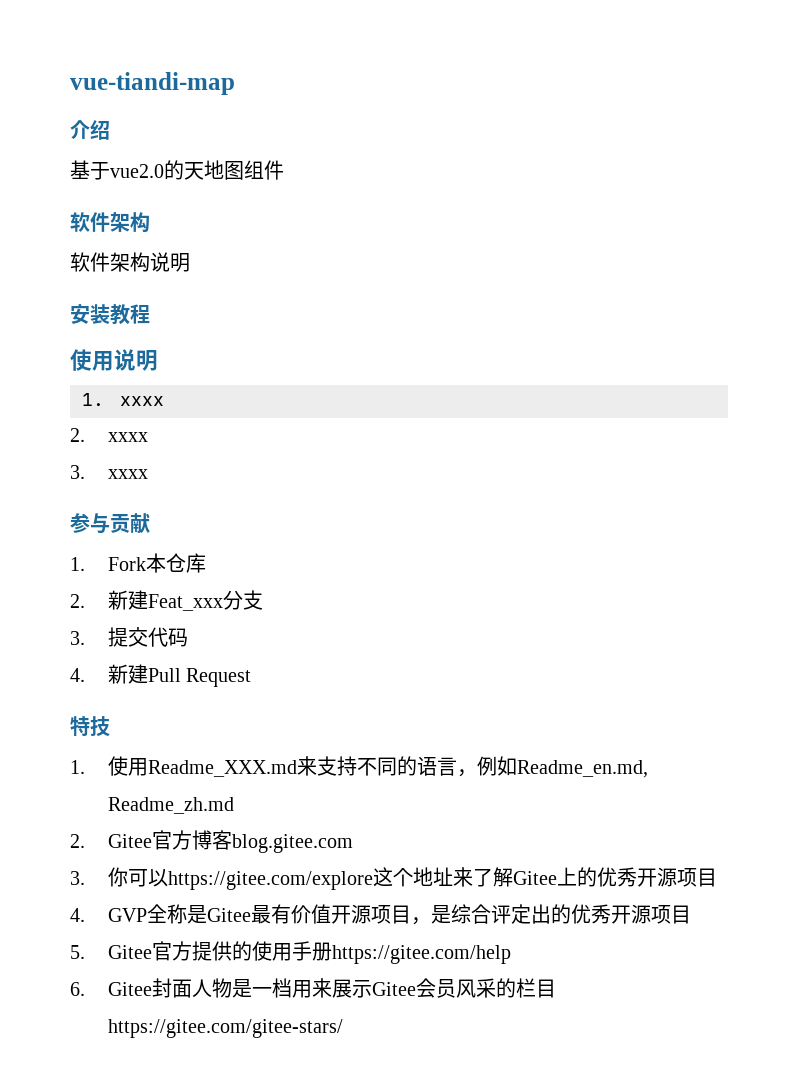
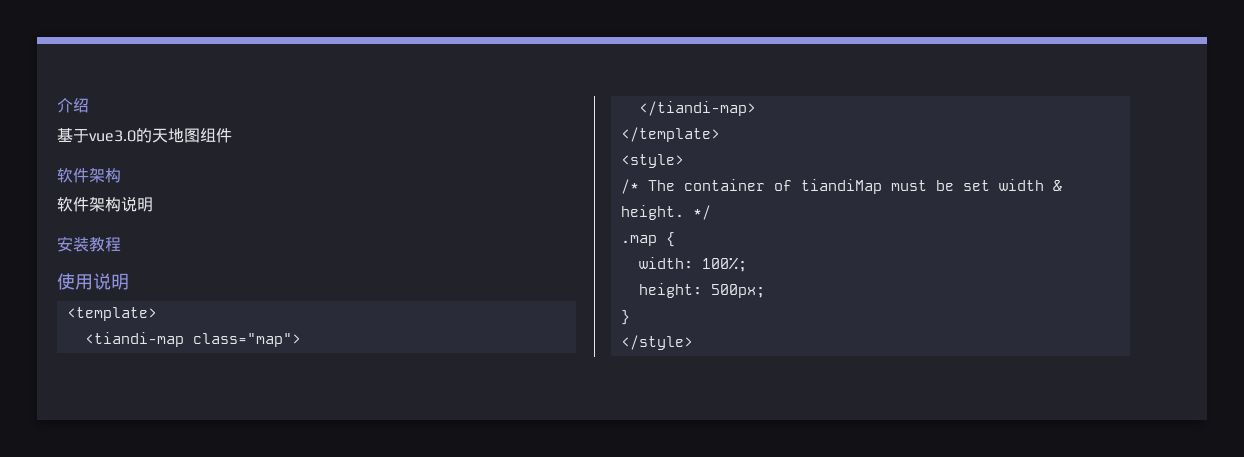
[70,72,235,95] vue-tiandi-map // -> (57, 105) none
[110,164,164,178] vue2.0 -> [89,130,136,142] vue3.0
[82,393,164,406] [70,428,148,442] [70,465,148,479] [70,513,150,534] [70,553,206,573] [70,590,263,611] [70,627,188,647] [70,664,252,687] [70,716,110,737] [70,756,648,778] [107,797,234,814] [70,830,353,853] [70,867,717,890] [70,904,691,925] [70,941,511,964] [70,978,556,998] [107,1019,343,1038] 1. xxxx // 2. xxxx // 3. xxxx // 参与贡献 // 1. Fork本仓库 // 2.新建Feat_xxx分支 // 3.提交代码 // 4.新建Pull Request // 特技 // 1.使用Readme_XXX.md来支持不同的语言，例如Readme_en.md, Readme_zh.md // 2. Gitee官方博客blog.gitee.com // 3.你可以https://gitee.com/explore这个地址来了解Gitee上的优秀开源项目 // 4. GVP全称是Gitee最有价值开源项目，是综合评定出的优秀开源项目 // 5. Gitee官方提供的使用手册https://gitee.com/help // 6. Gitee封面人物是一档用来展示Gitee会员风采的栏目https://gitee.com/gitee-stars/ -> [66,307,157,321] [84,332,301,347] [638,101,756,116] [620,127,720,142] [620,154,684,168] [620,179,1062,194] [620,205,711,220] [620,232,675,247] [638,257,747,272] [638,283,765,298] [620,310,630,325] [620,335,693,350] <template> // <tiandi-map class="map"> // </tiandi-map> // </template> // <style> // /* The container of tiandiMap must be set width & height. */ // .map { // width: 100%; // height: 500px; // } // </style>

